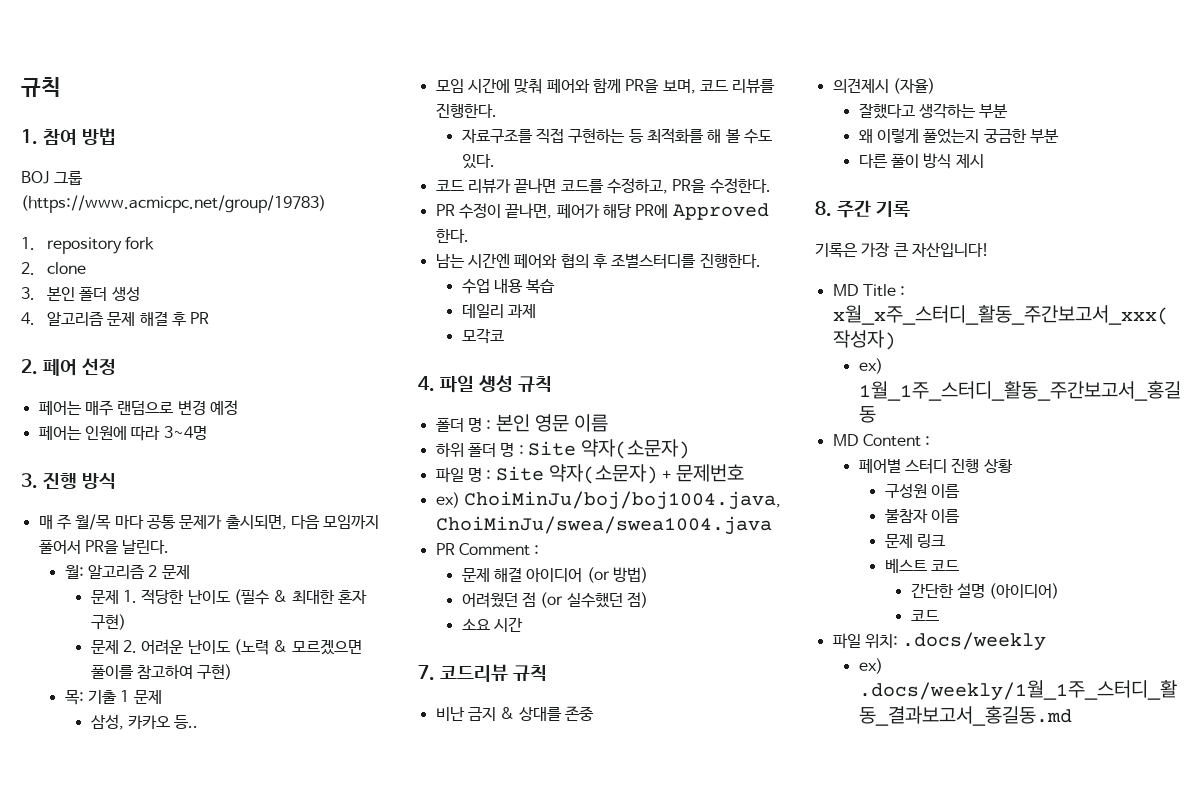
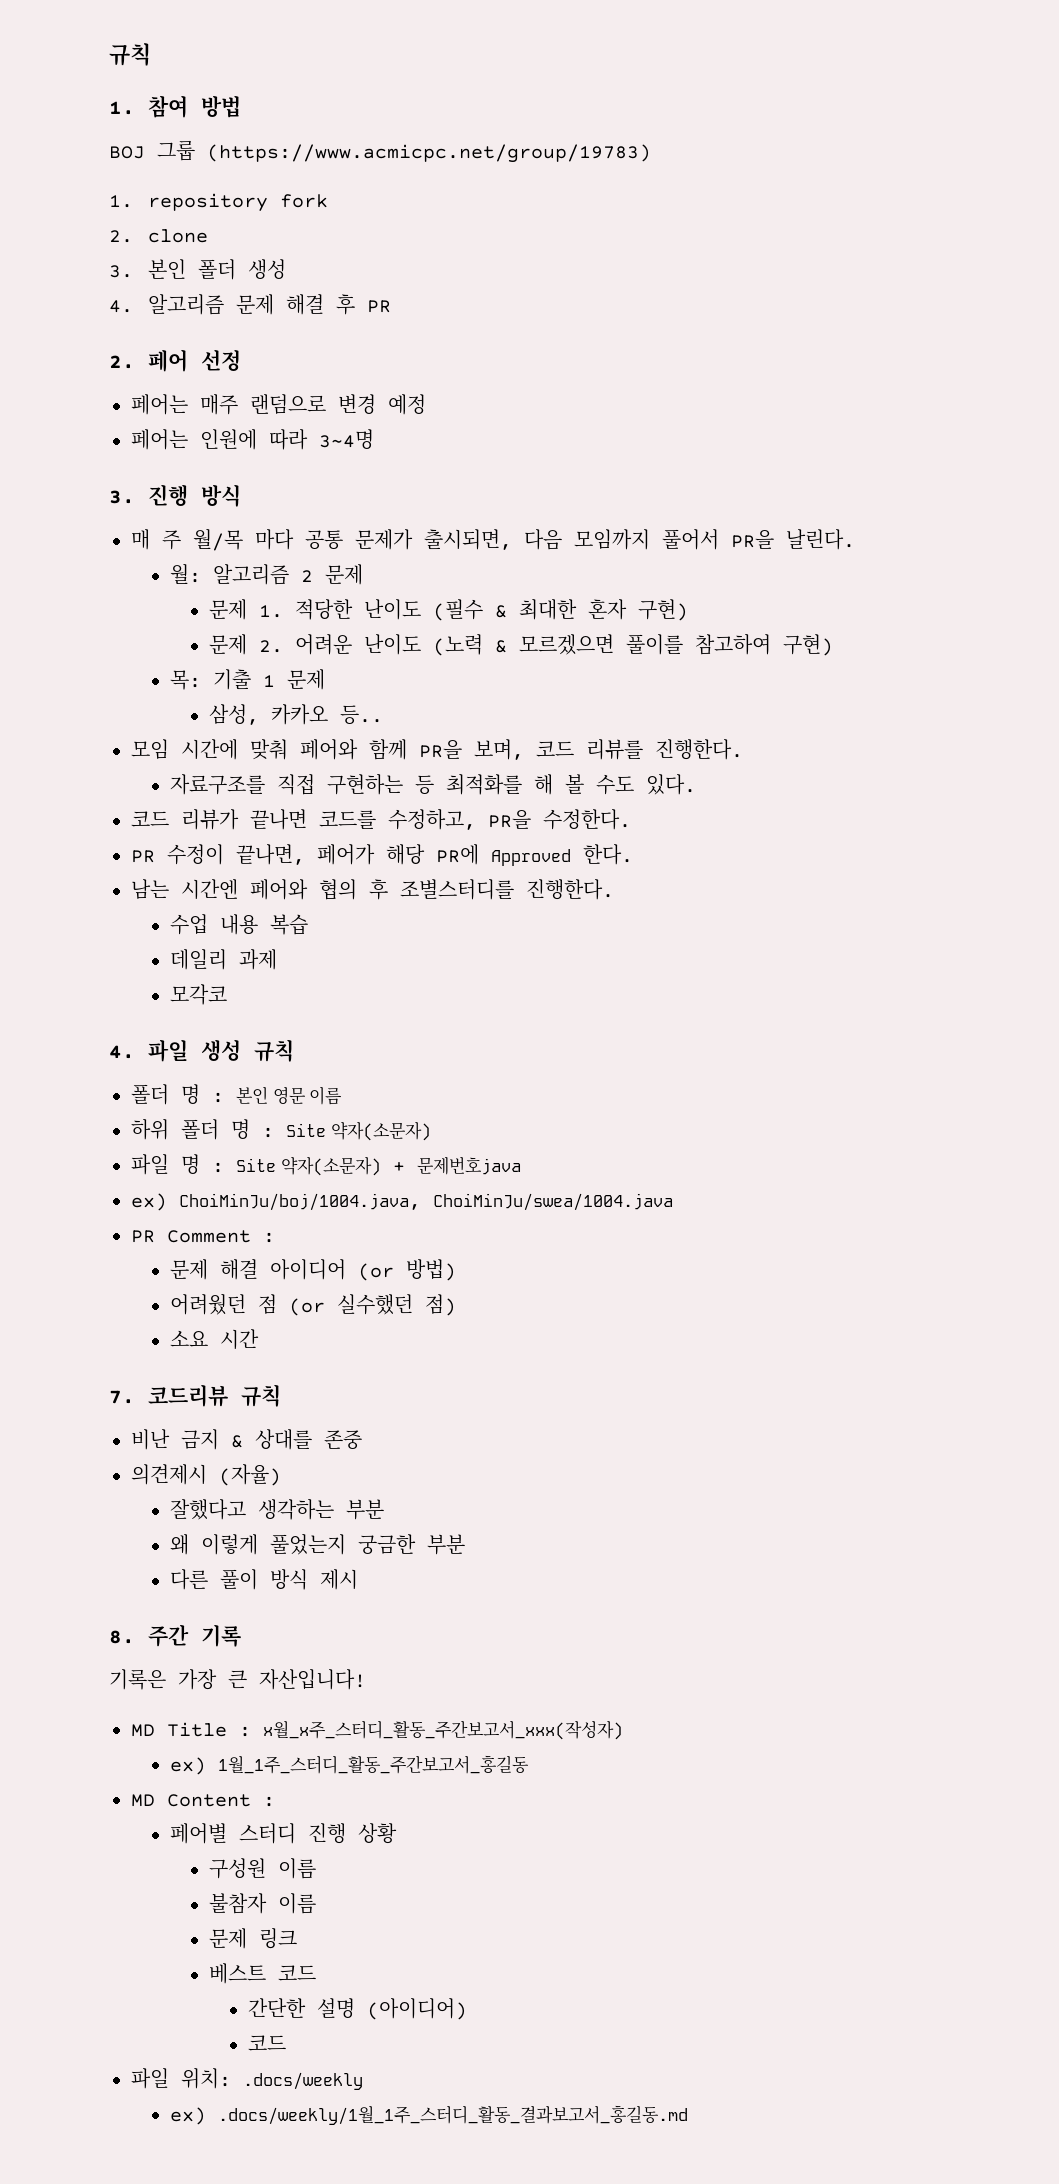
[675,464,744,482] [435,491,781,510] [435,516,772,535] 문제번호 // ex) ChoiMinJu/boj/boj1004.java, ChoiMinJu/swea/swea1004.java -> [416,1156,521,1175] [131,1193,673,1211] 문제번호java // ex) ChoiMinJu/boj/1004.java, ChoiMinJu/swea/1004.java

